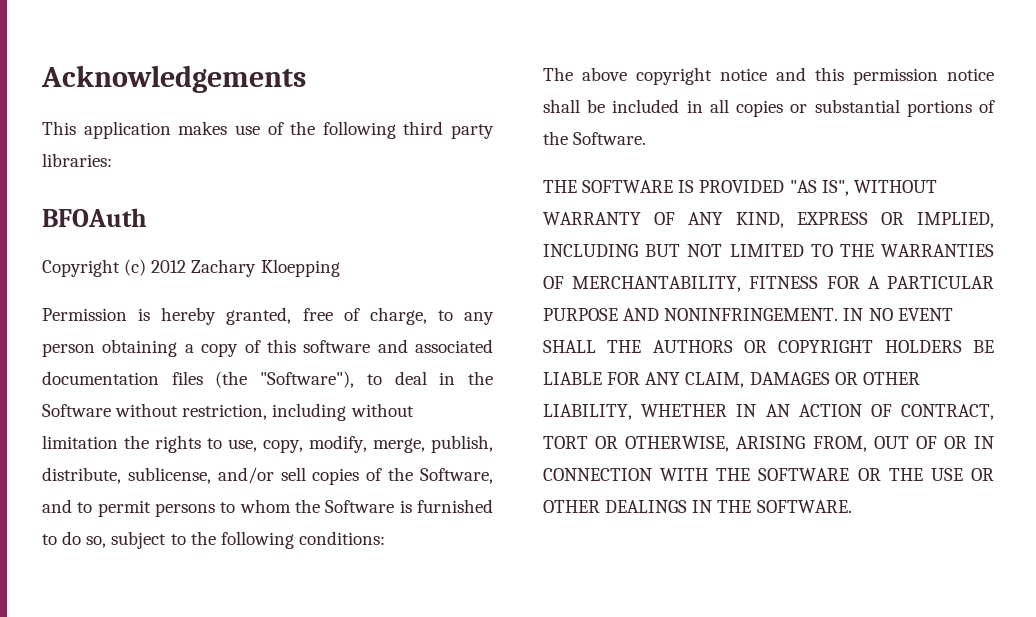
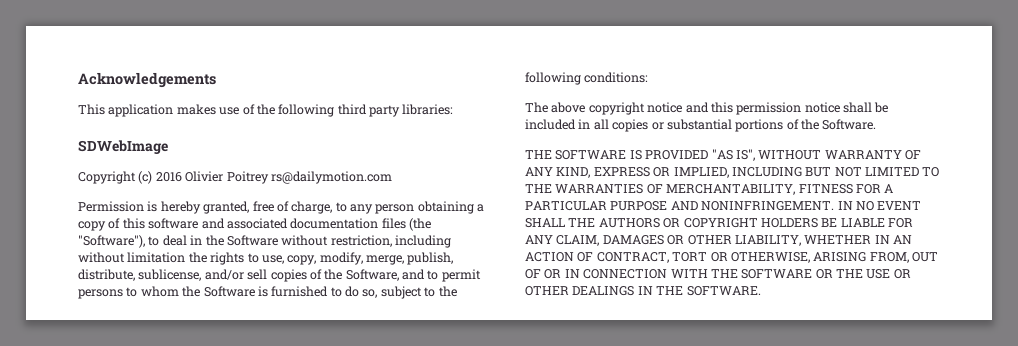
[42,208,147,227] BFOAuth -> [78,140,168,154] SDWebImage
[151,259,340,277] 2012 Zachary Kloepping -> [155,171,392,184] 2016 Olivier Poitrey rs@dailymotion.com

